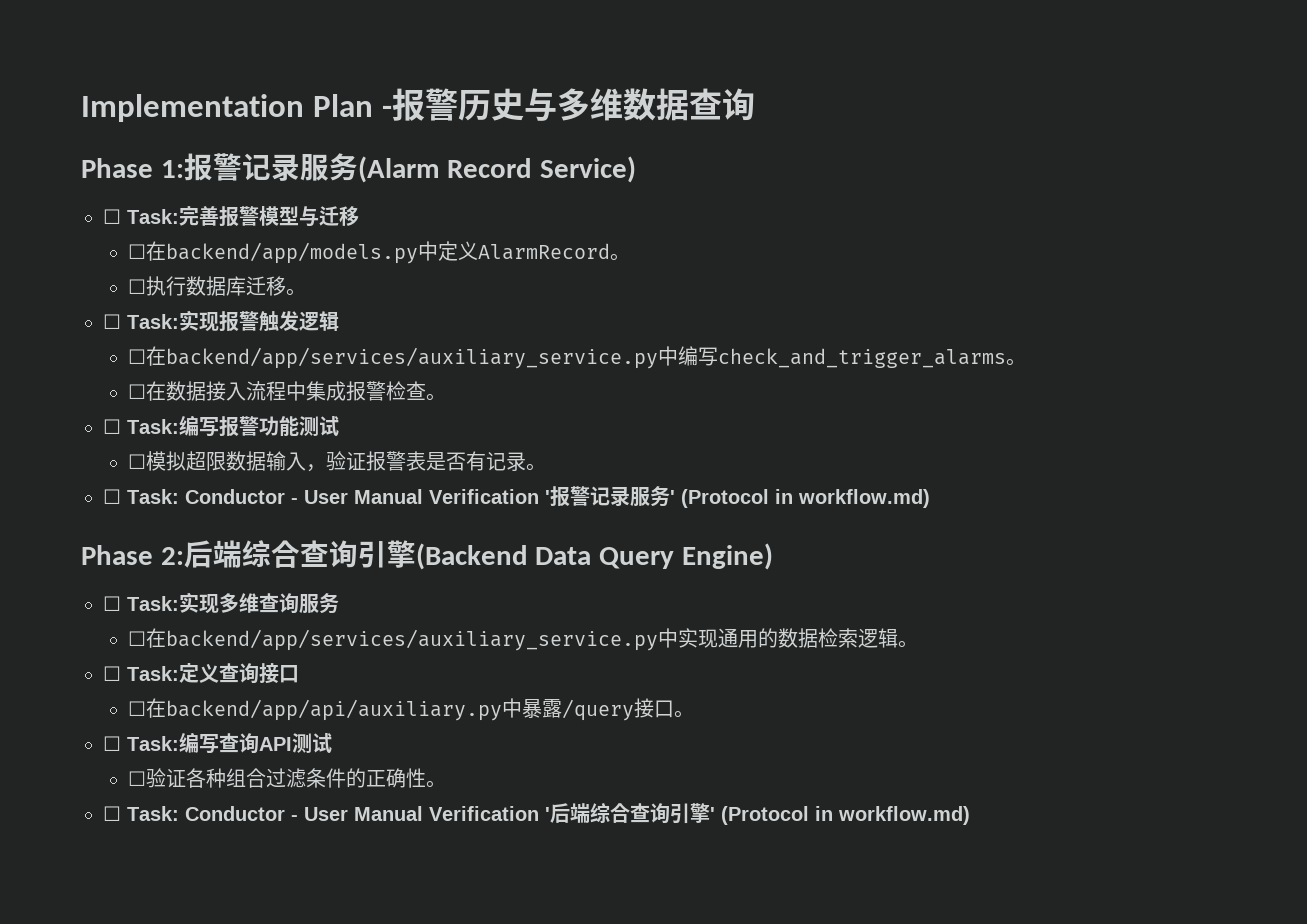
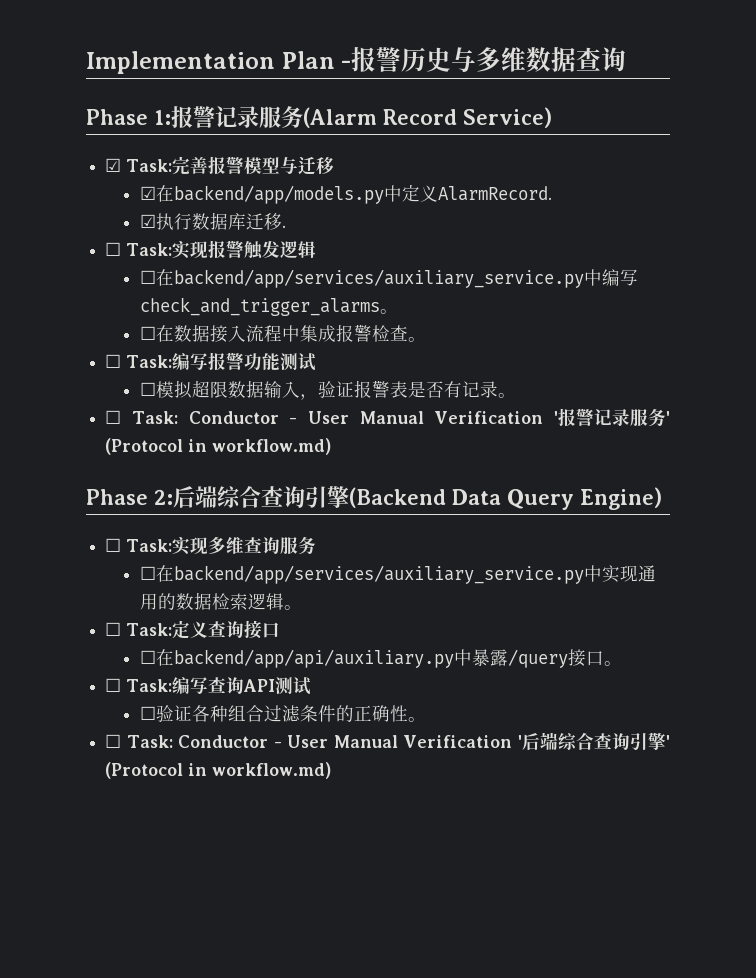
[103,209,121,224] ☐ -> [105,158,122,172] ☑
[127,244,146,259] ☐ -> [140,186,157,200] ☑
[477,243,630,261] [127,279,146,294] AlarmRecord。 // ☐ -> [438,186,553,201] [140,214,157,228] AlarmRecord. // ☑
[285,288,306,296] 。 -> [282,225,287,228] .

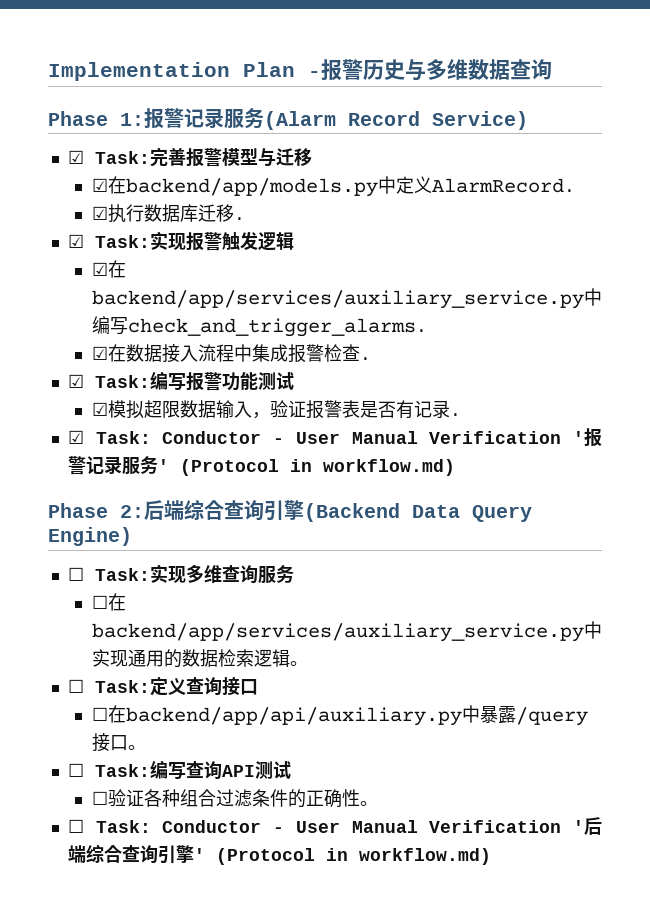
[105,242,122,256] ☐ -> [67,234,84,248] ☑
[140,270,157,284] ☐ -> [91,262,108,276] ☑
[140,297,399,316] [140,326,157,340] check_and_trigger_alarms。 // ☐ -> [127,318,427,337] [91,346,108,360] check_and_trigger_alarms. // ☑
[408,337,427,342] [105,354,122,368] 。 // ☐ -> [359,357,371,360] [67,374,84,388] . // ☑
[140,382,157,396] ☐ -> [91,402,108,416] ☑
[498,393,517,398] [105,410,122,424] 。 // ☐ -> [449,413,461,416] [67,430,84,444] . // ☑

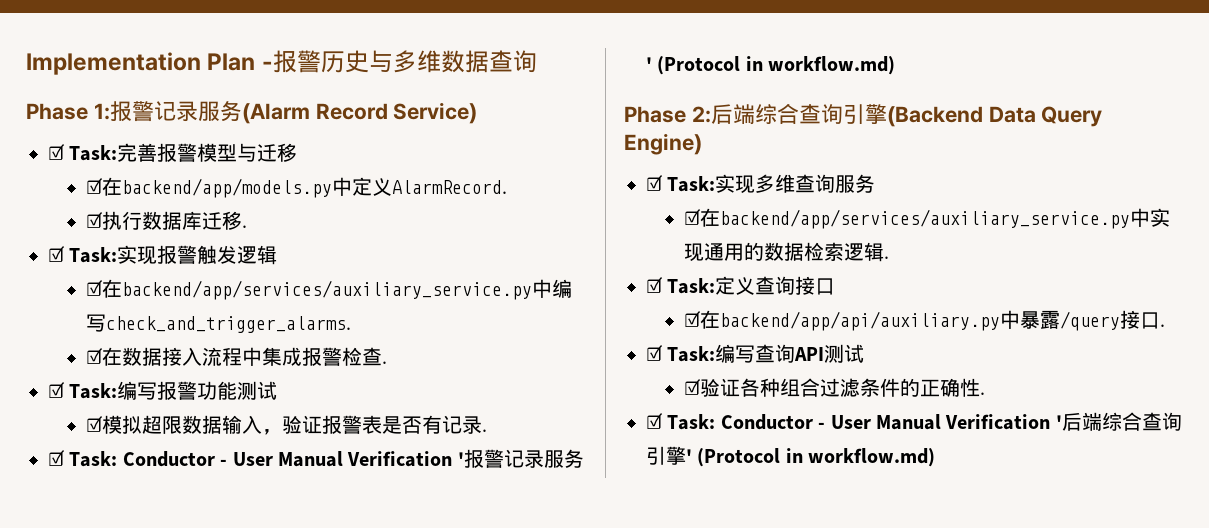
[67,567,84,581] ☐ -> [646,175,663,191] ☑
[91,595,108,609] ☐ -> [683,209,701,225] ☑
[289,661,308,666] [67,679,84,693] 。 // ☐ -> [883,256,889,259] [646,277,663,293] . // ☑
[91,707,108,721] ☐ -> [683,311,701,327] ☑
[127,745,146,750] [67,763,84,777] 。 // ☐ -> [1159,324,1165,327] [646,345,663,361] . // ☑
[91,791,108,805] ☐ -> [683,379,701,395] ☑
[359,801,378,806] [67,819,84,833] 。 // ☐ -> [979,392,985,395] [646,413,663,429] . // ☑

